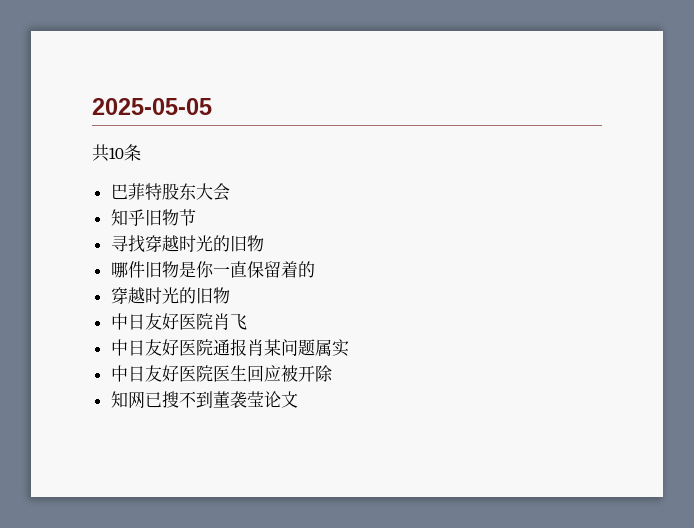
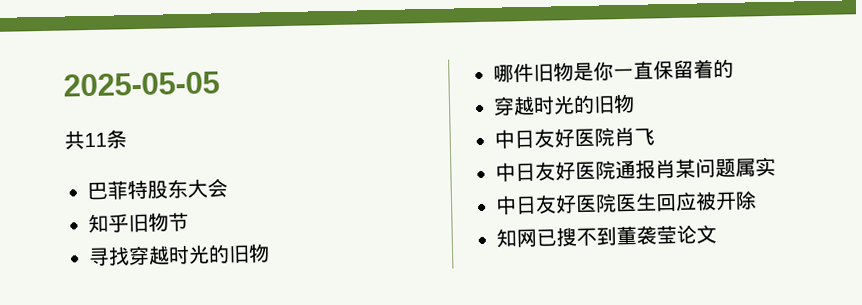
[109,147,124,159] 10 -> [84,132,107,148] 11

